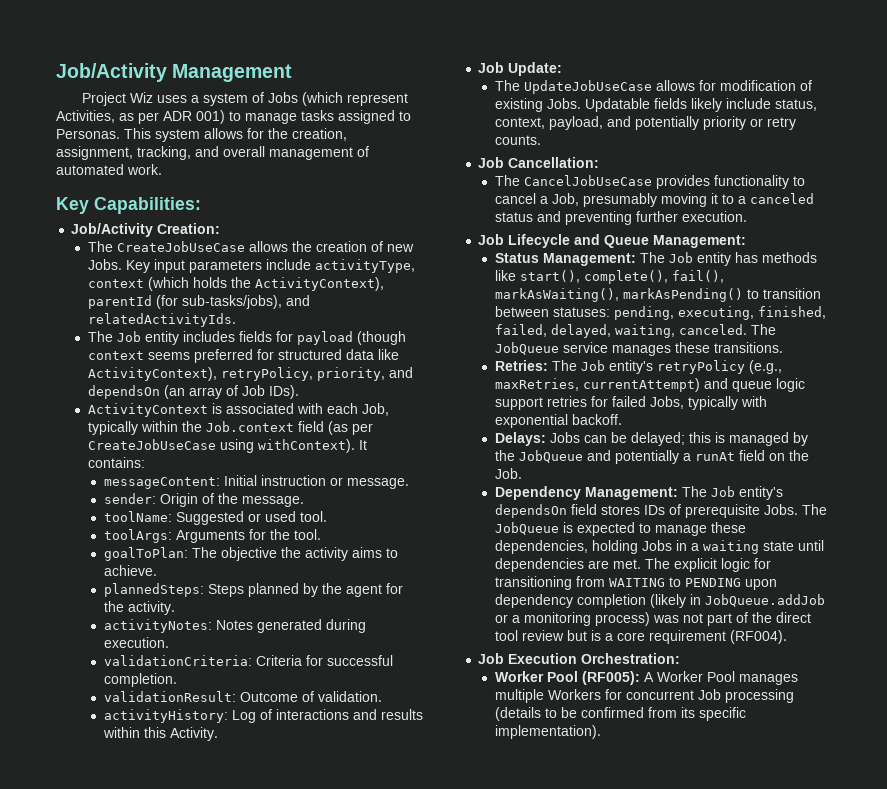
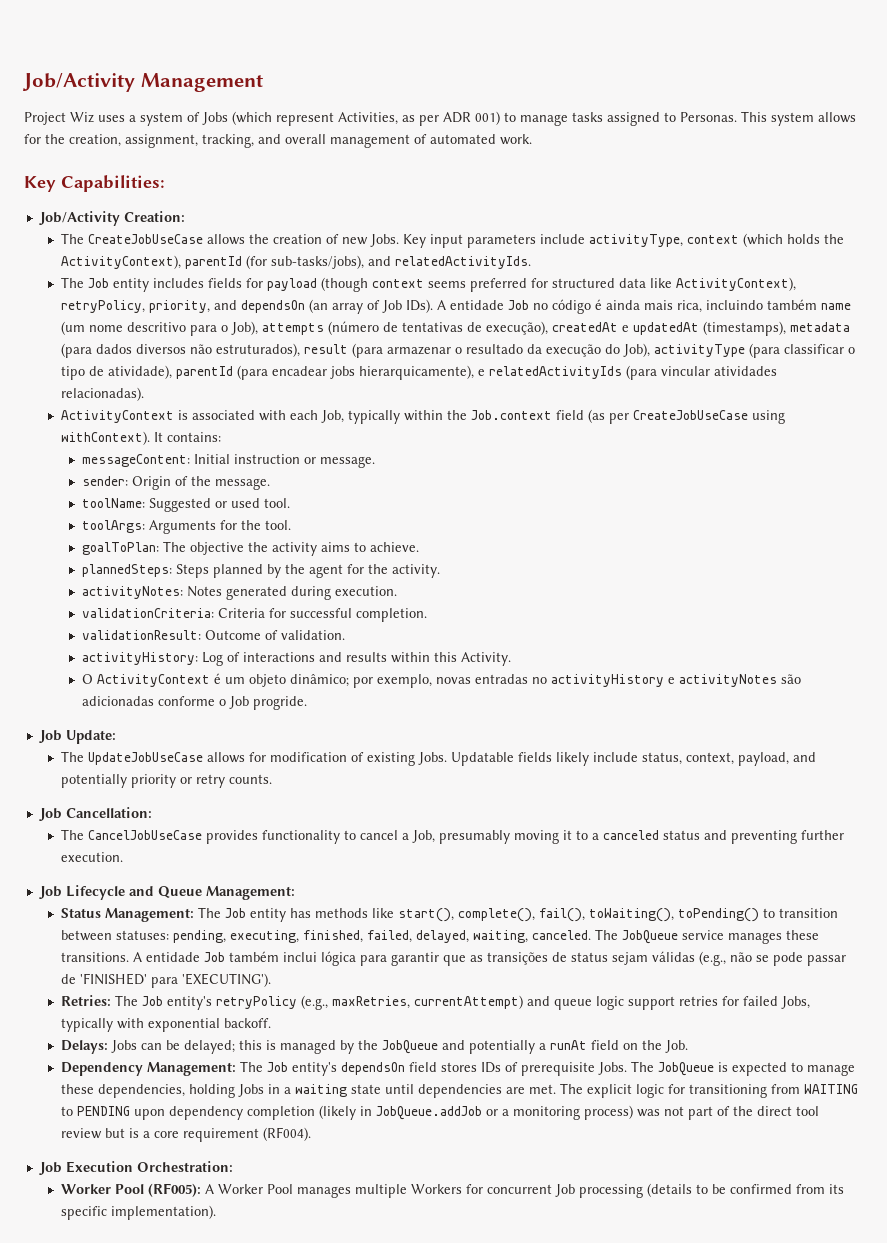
(299, 392) none -> [437,299,852,314] [61,321,851,336] [61,343,856,358] [61,365,778,380] [61,387,145,401] A entidade Job no código é ainda mais rica, incluindo também name (um nome descritivo para o Job), attempts (número de tentativas de execução), createdAt e updatedAt (timestamps), metadata (para dados diversos não estruturados), result (para armazenar o resultado da execução do Job), activityType (para classificar o tipo de atividade), parentId (para encadear jobs hierarquicamente), e relatedActivityIds (para vincular atividades relacionadas).
(218, 734) none -> [82,673,802,688] [82,696,308,710] // O ActivityContext é um objeto dinâmico; por exemplo, novas entradas no activityHistory e activityNotes são adicionadas conforme o Job progride.
[494,288,743,302] markAsWaiting(), markAsPending() -> [589,908,760,922] toWaiting(), toPending()
(783, 347) none -> [133,951,847,966] [61,973,272,988] A entidade Job também inclui lógica para garantir que as transições de status sejam válidas (e.g., não se pode passar de 'FINISHED' para 'EXECUTING').

